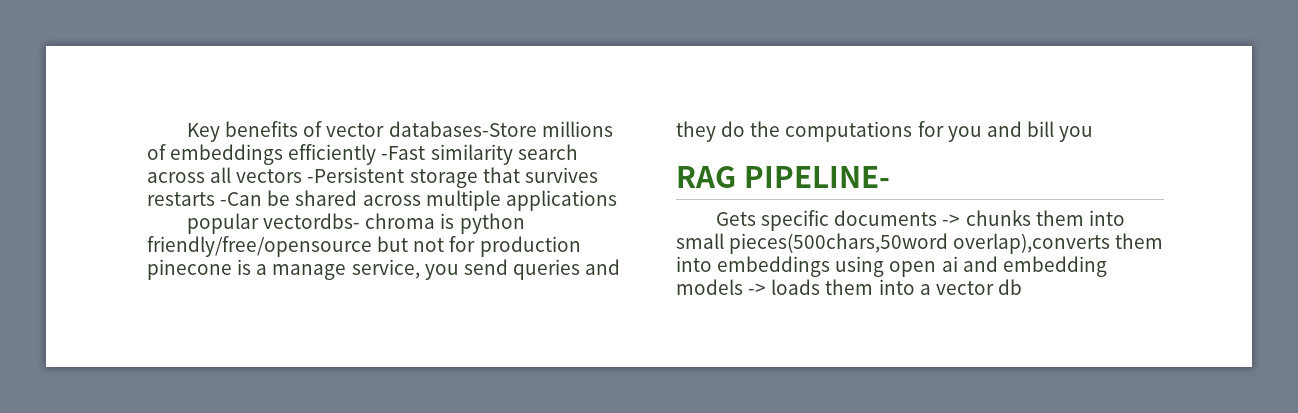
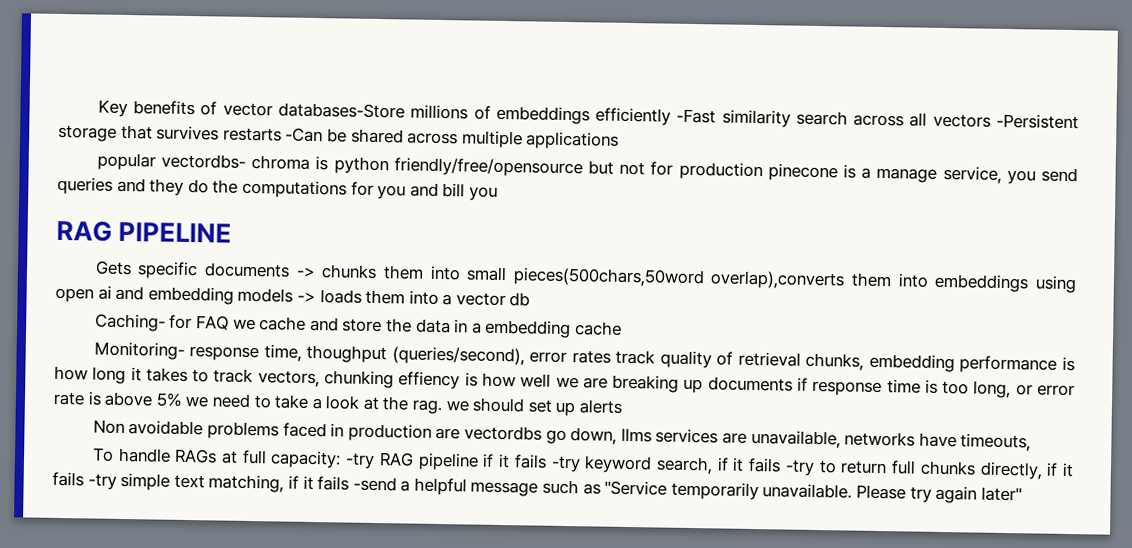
[743,166,890,188] PIPELINE- -> [118,221,233,243] PIPELINE
(1022, 287) none -> [94,313,622,339] [93,341,1075,374] [54,365,1075,399] [53,391,624,417] [92,419,1032,452] [91,447,1074,480] [52,471,1022,504] // Caching- for FAQ we cache and store the data in a embedding cache // Monitoring- response time, thoughput (queries/second), error rates track quality of retrieval chunks, embedding performance is how long it takes to track vectors, chunking effiency is how well we are breaking up documents if response time is too long, or error rate is above 5% we need to take a look at the rag. we should set up alerts // Non avoidable problems faced in production are vectordbs go down, llms services are unavailable, networks have timeouts, // To handle RAGs at full capacity: -try RAG pipeline if it fails -try keyword search, if it fails -try to return full chunks directly, if it fails -try simple text matching, if it fails -send a helpful message such as "Service temporarily unavailable. Please try again later"

